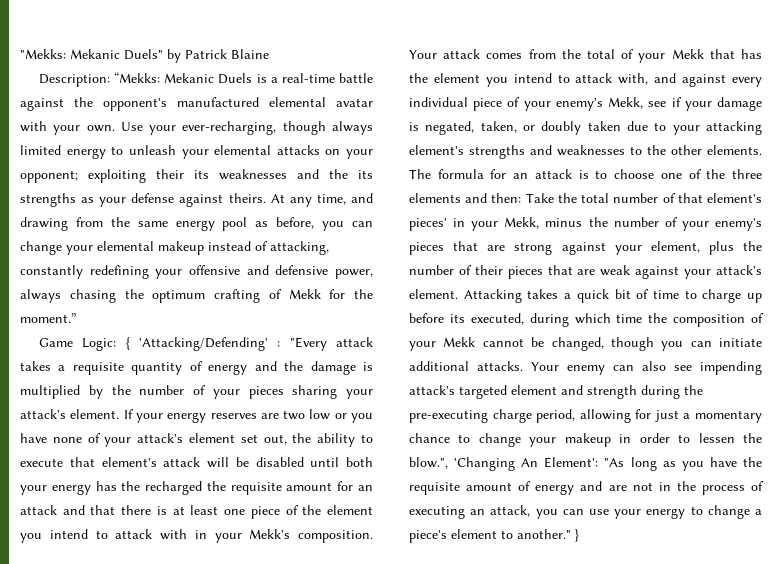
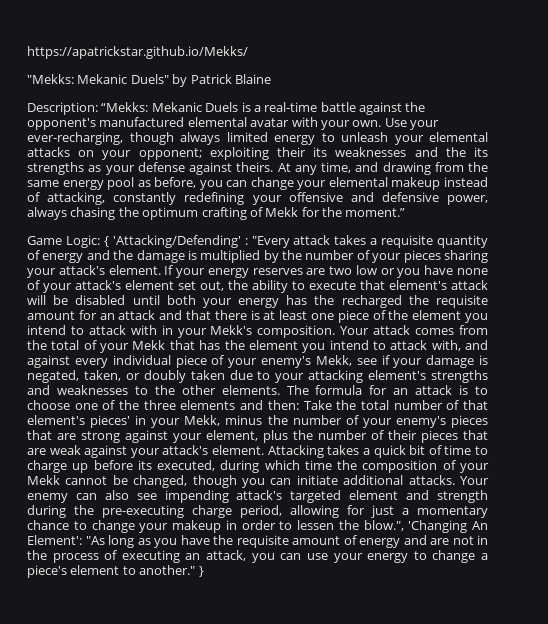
(20, 54) none -> [27,46,248,59] https://apatrickstar.github.io/Mekks/ //

